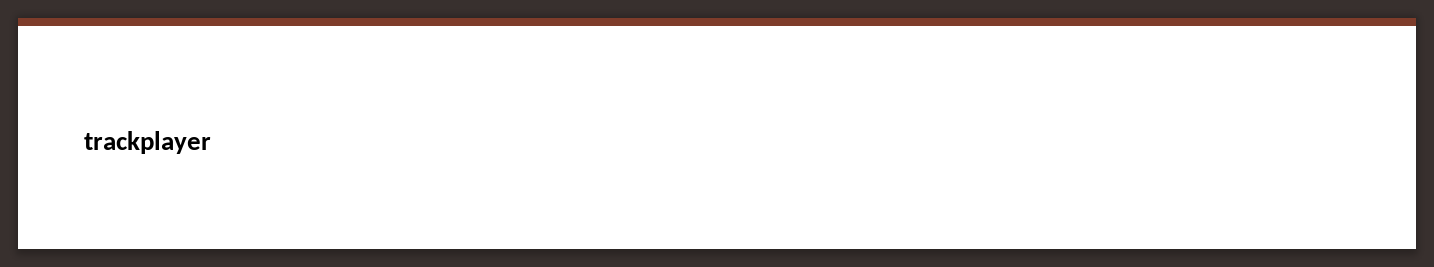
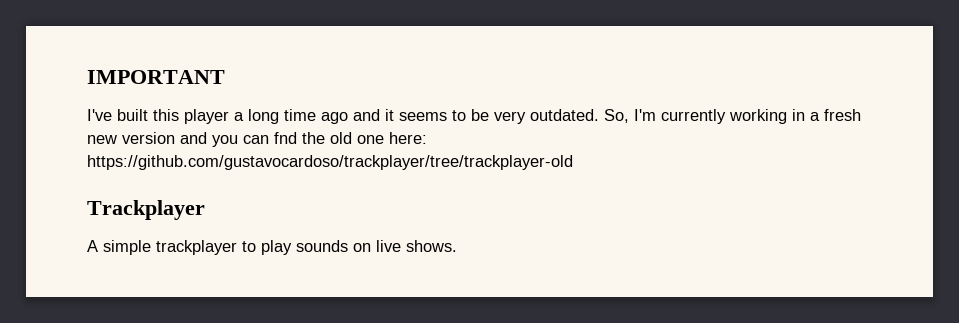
[84,131,211,154] trackplayer -> [87,70,225,84] [87,109,861,124] [87,132,427,147] [87,155,573,170] [87,200,205,220] [87,240,457,255] IMPORTANT // I've built this player a long time ago and it seems to be very outdated. So, I'm currently working in a fresh new version and you can fnd the old one here: https://github.com/gustavocardoso/trackplayer/tree/trackplayer-old // Trackplayer // A simple trackplayer to play sounds on live shows.

